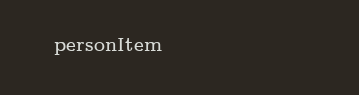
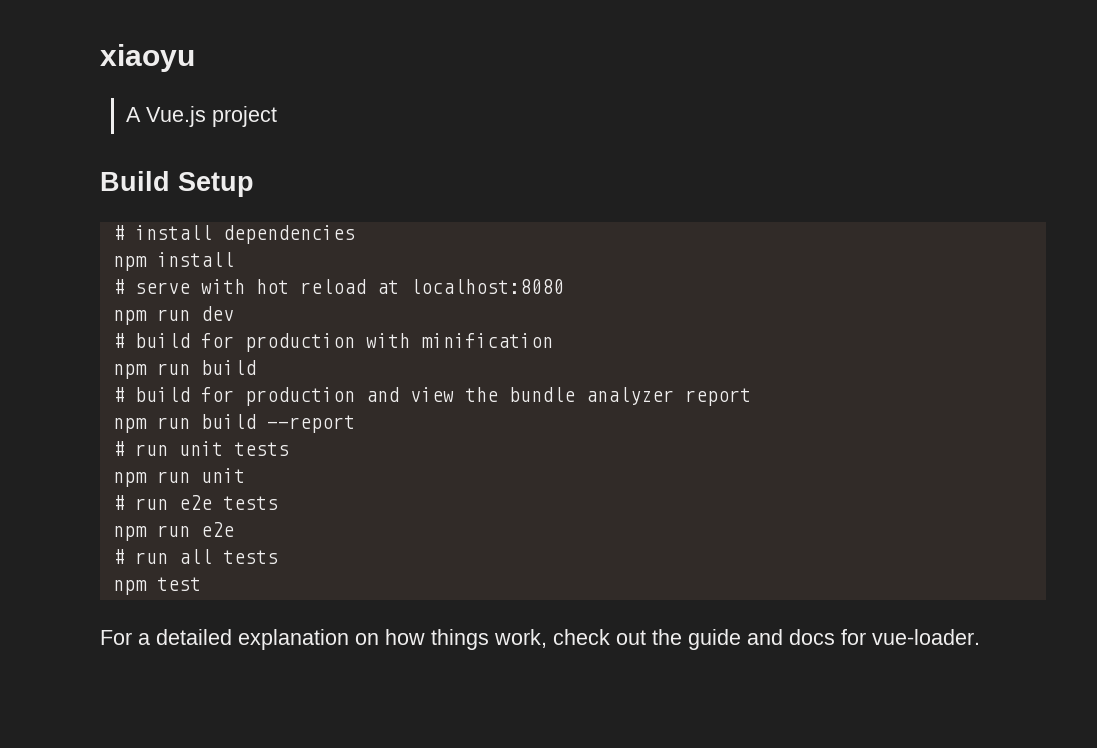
[54,38,162,55] personItem -> [100,44,195,72] [125,106,277,127] [100,171,254,197] [112,225,355,244] [112,252,234,271] [112,279,564,294] [112,306,234,325] [112,333,553,352] [112,360,256,379] [112,387,751,406] [112,414,355,433] [112,441,289,456] [112,468,245,487] [112,495,278,510] [112,522,234,541] [112,549,278,564] [112,577,201,595] [100,629,980,650] xiaoyu // A Vue.js project // Build Setup // # install dependencies // npm install // # serve with hot reload at localhost:8080 // npm run dev // # build for production with minification // npm run build // # build for production and view the bundle analyzer report // npm run build --report // # run unit tests // npm run unit // # run e2e tests // npm run e2e // # run all tests // npm test // For a detailed explanation on how things work, check out the guide and docs for vue-loader.

